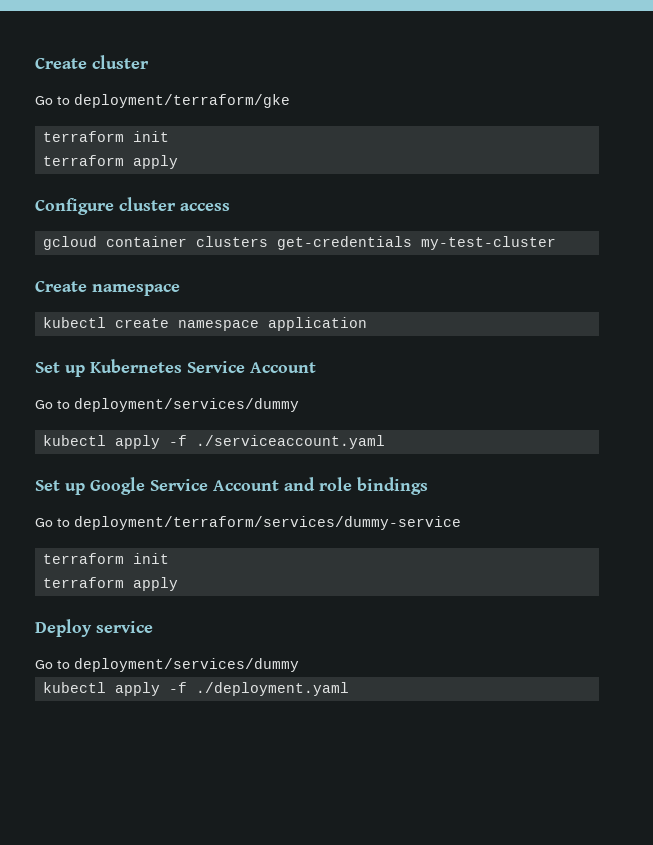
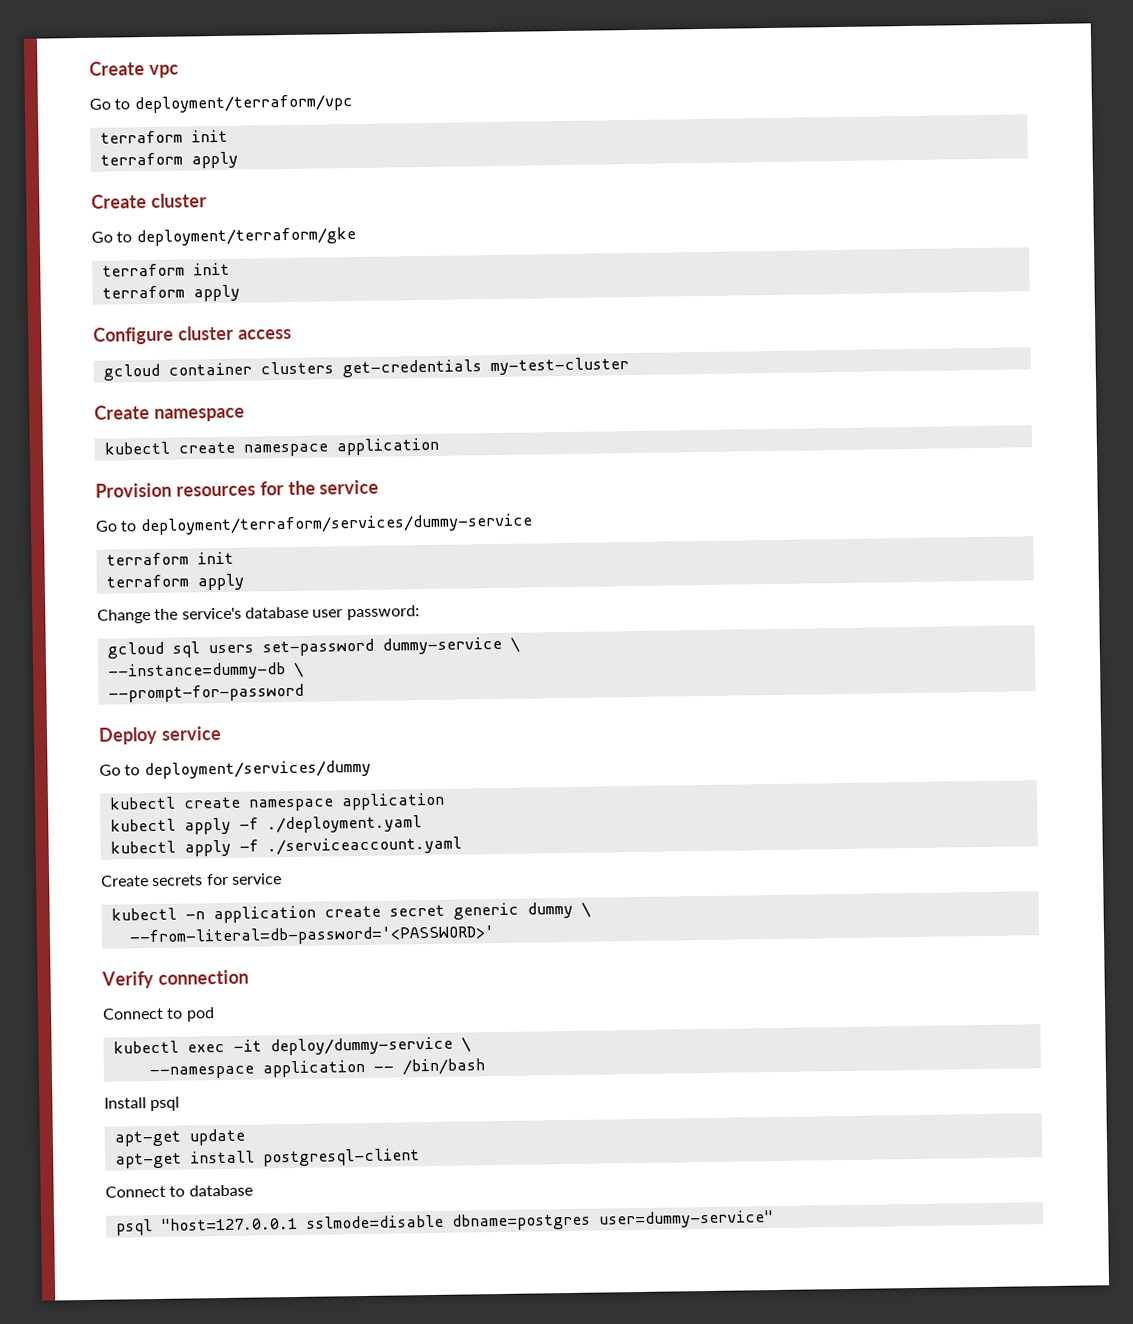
[35,58,87,69] Create -> [89,61,179,78] [89,94,353,114] [99,129,228,144] [99,151,238,169] [91,194,147,209] Create vpc // Go to deployment/terraform/vpc // terraform init // terraform apply // Create
[35,359,316,377] [35,398,299,412] [43,435,386,449] [35,477,428,495] Set up Kubernetes Service Account // Go to deployment/services/dummy // kubectl apply -f ./serviceaccount.yaml // Set up Google Service Account and role bindings -> [95,479,380,498] Provision resources for the service
(179, 584) none -> [97,605,420,624] [106,636,520,659] [106,661,304,681] [107,683,304,703] // Change the service's database user password: // gcloud sql users set-password dummy-service \ // --instance=dummy-db \ // --prompt-for-password
(299, 665) none -> [108,792,445,812] // kubectl create namespace application
(350, 689) none -> [109,836,462,857] [101,873,282,887] [110,901,591,924] [128,925,495,947] [101,969,249,989] [102,1007,215,1022] [112,1036,471,1056] [148,1058,485,1080] [104,1096,181,1112] [113,1128,245,1147] [114,1148,420,1169] [105,1184,253,1198] [115,1210,774,1236] // kubectl apply -f ./serviceaccount.yaml // Create secrets for service // kubectl -n application create secret generic dummy \ // --from-literal=db-password='<PASSWORD>' // Verify connection // Connect to pod // kubectl exec -it deploy/dummy-service \ // --namespace application -- /bin/bash // Install psql // apt-get update // apt-get install postgresql-client // Connect to database // psql "host=127.0.0.1 sslmode=disable dbname=postgres user=dummy-service"

